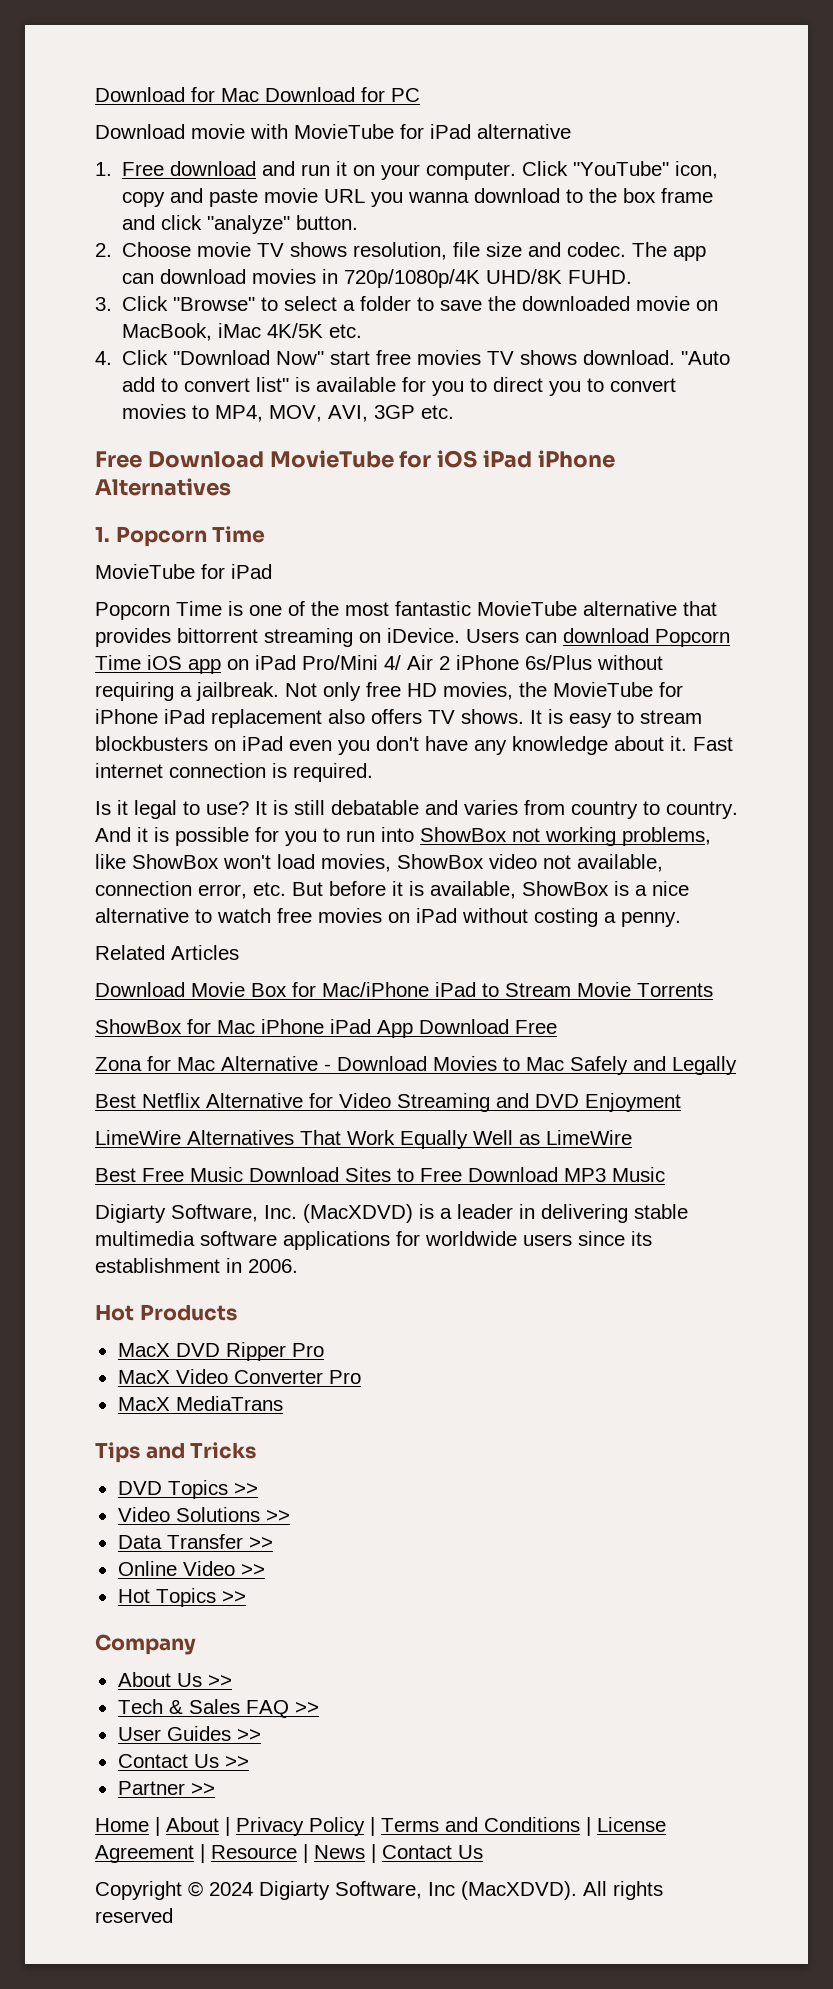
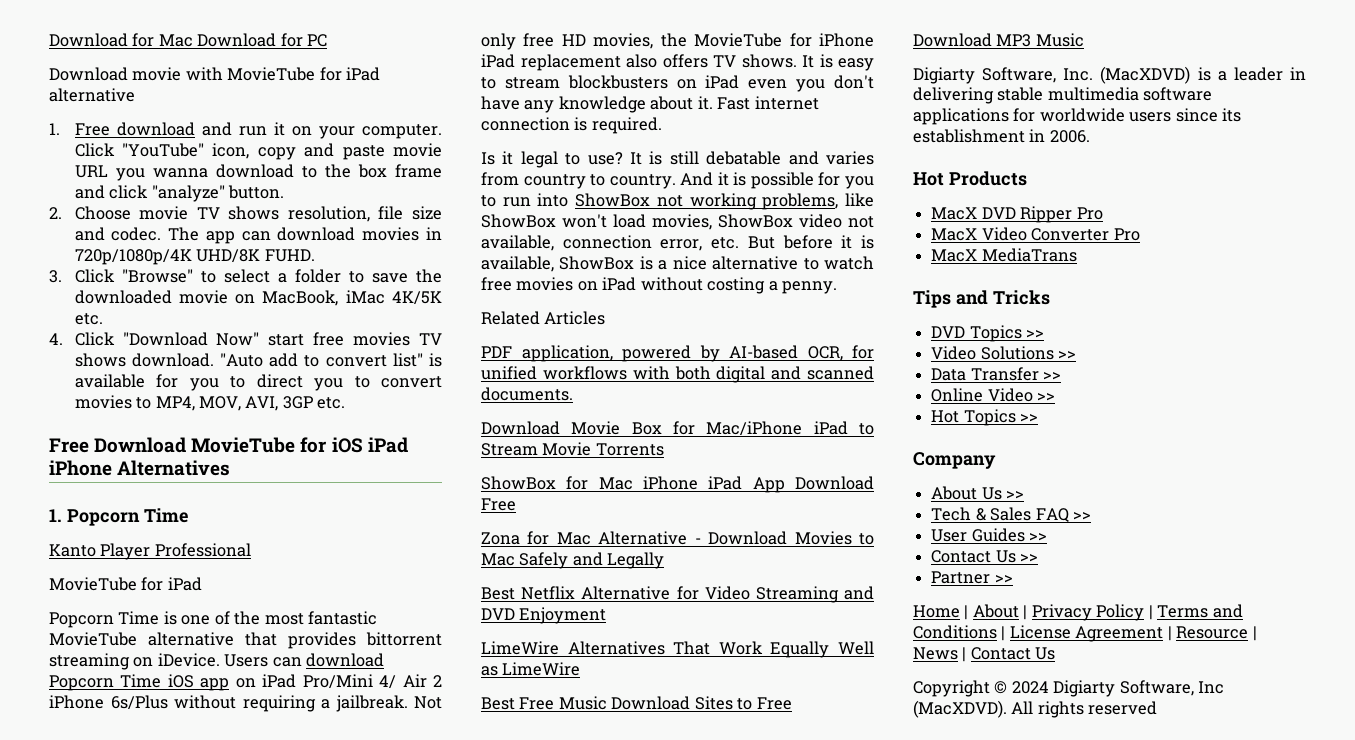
(266, 534) none -> [49,543,251,560] // Kanto Player Professional
(239, 952) none -> [481,345,874,362] [481,366,874,383] [481,387,573,401] // PDF application, powered by AI-based OCR, for unified workflows with both digital and scanned documents.

